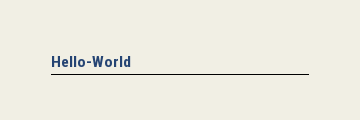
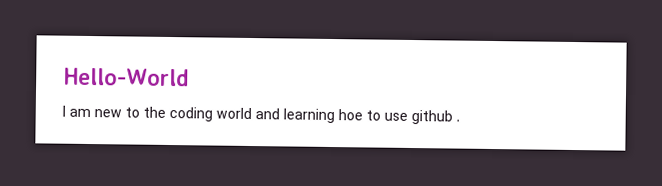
(131, 61) none -> [62,105,460,125] // I am new to the coding world and learning hoe to use github .

